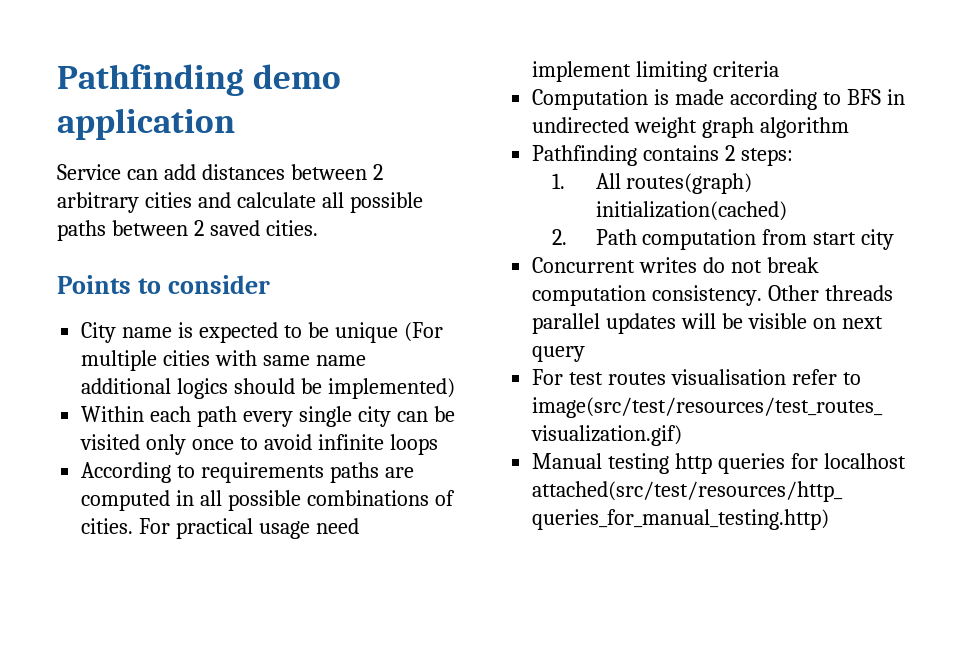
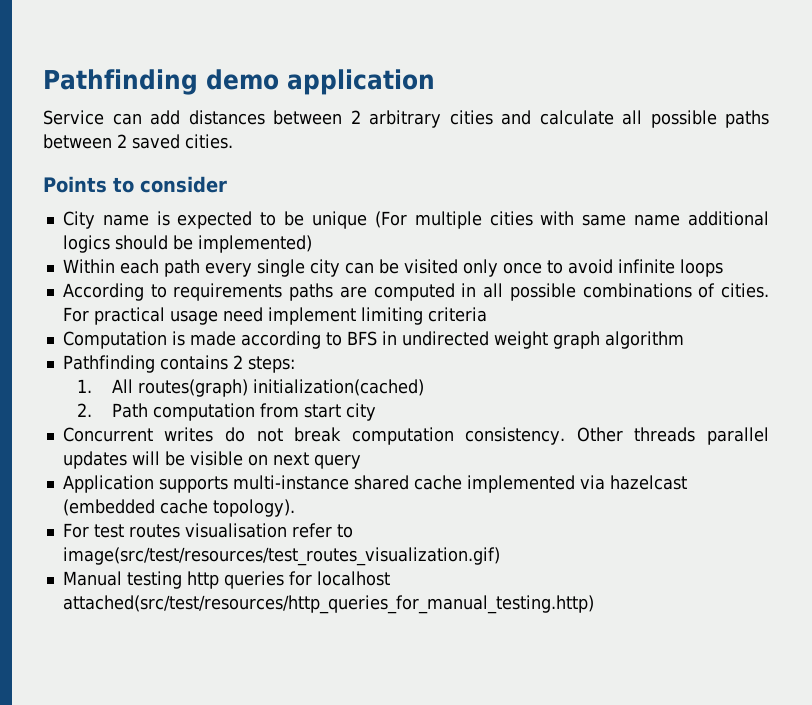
(586, 354) none -> [62,475,687,493] [62,499,295,517] // Application supports multi-instance shared cache implemented via hazelcast (embedded cache topology).

